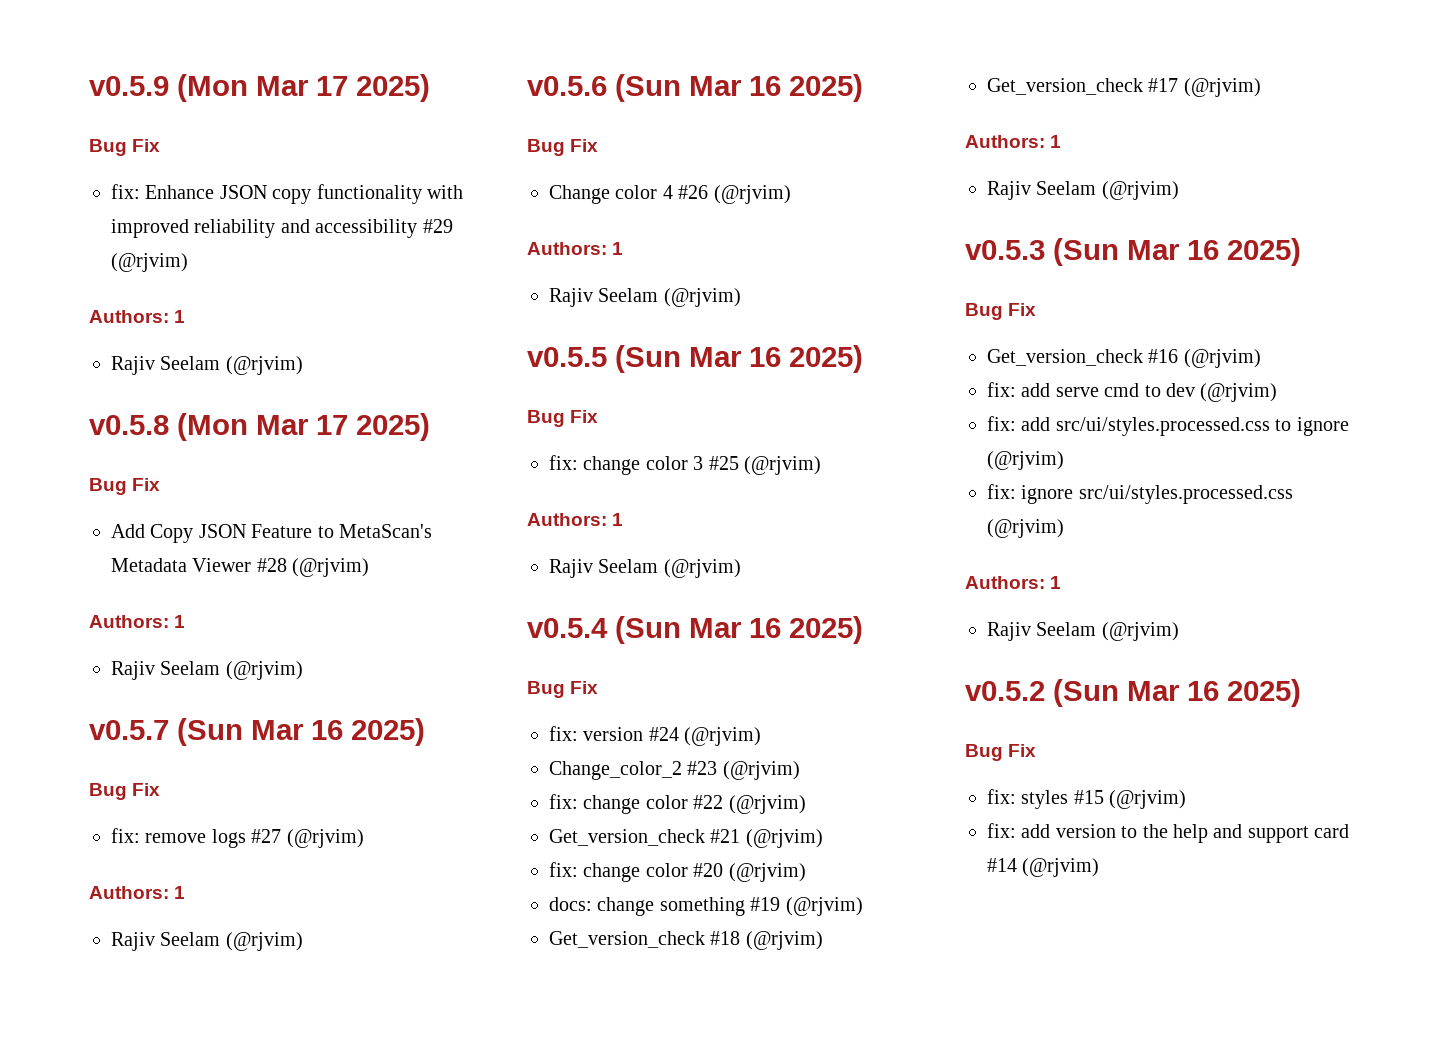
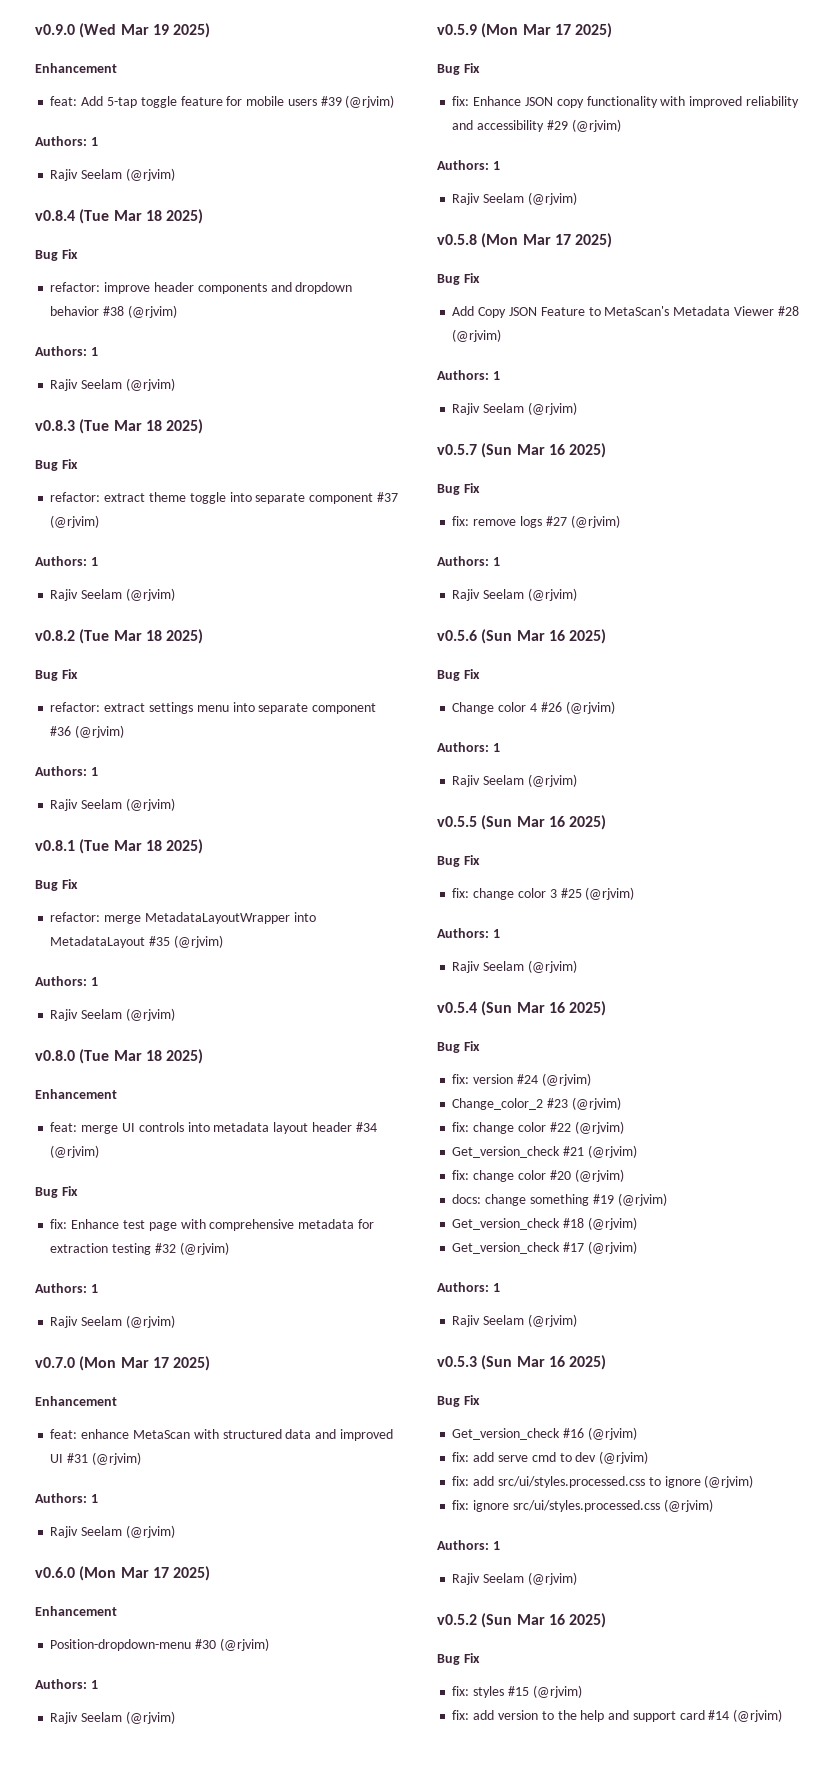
(89, 86) none -> [35,23,211,38] [35,63,117,73] [50,95,395,108] [35,136,98,146] [50,168,175,181] [35,209,204,224] [35,249,78,261] [50,282,353,294] [50,305,177,318] [35,346,98,356] [50,378,175,391] [35,419,204,434] [35,459,78,471] [50,492,398,504] [50,515,100,528] [35,556,98,566] [50,588,175,601] [35,629,204,644] [35,669,78,681] [50,702,377,714] [50,725,125,738] [35,766,98,776] [50,798,175,811] [35,839,204,854] [35,879,78,891] [50,912,316,924] [50,935,223,948] [35,976,98,986] [50,1008,175,1021] [35,1049,204,1064] [35,1089,117,1099] [50,1122,377,1134] [50,1145,100,1158] [35,1186,78,1198] [50,1219,374,1231] [50,1242,229,1255] [35,1283,98,1293] [50,1315,175,1328] [35,1356,211,1371] [35,1396,117,1406] [50,1429,393,1441] [50,1452,141,1465] [35,1493,98,1503] [50,1525,175,1538] [35,1566,211,1581] [35,1606,117,1616] [50,1638,269,1651] [35,1679,98,1689] [50,1711,175,1724] v0.9.0 (Wed Mar 19 2025) // Enhancement // feat: Add 5-tap toggle feature for mobile users #39 (@rjvim) // Authors: 1 // Rajiv Seelam (@rjvim) // v0.8.4 (Tue Mar 18 2025) // Bug Fix // refactor: improve header components and dropdown behavior #38 (@rjvim) // Authors: 1 // Rajiv Seelam (@rjvim) // v0.8.3 (Tue Mar 18 2025) // Bug Fix // refactor: extract theme toggle into separate component #37 (@rjvim) // Authors: 1 // Rajiv Seelam (@rjvim) // v0.8.2 (Tue Mar 18 2025) // Bug Fix // refactor: extract settings menu into separate component #36 (@rjvim) // Authors: 1 // Rajiv Seelam (@rjvim) // v0.8.1 (Tue Mar 18 2025) // Bug Fix // refactor: merge MetadataLayoutWrapper into MetadataLayout #35 (@rjvim) // Authors: 1 // Rajiv Seelam (@rjvim) // v0.8.0 (Tue Mar 18 2025) // Enhancement // feat: merge UI controls into metadata layout header #34 (@rjvim) // Bug Fix // fix: Enhance test page with comprehensive metadata for extraction testing #32 (@rjvim) // Authors: 1 // Rajiv Seelam (@rjvim) // v0.7.0 (Mon Mar 17 2025) // Enhancement // feat: enhance MetaScan with structured data and improved UI #31 (@rjvim) // Authors: 1 // Rajiv Seelam (@rjvim) // v0.6.0 (Mon Mar 17 2025) // Enhancement // Position-dropdown-menu #30 (@rjvim) // Authors: 1 // Rajiv Seelam (@rjvim) //

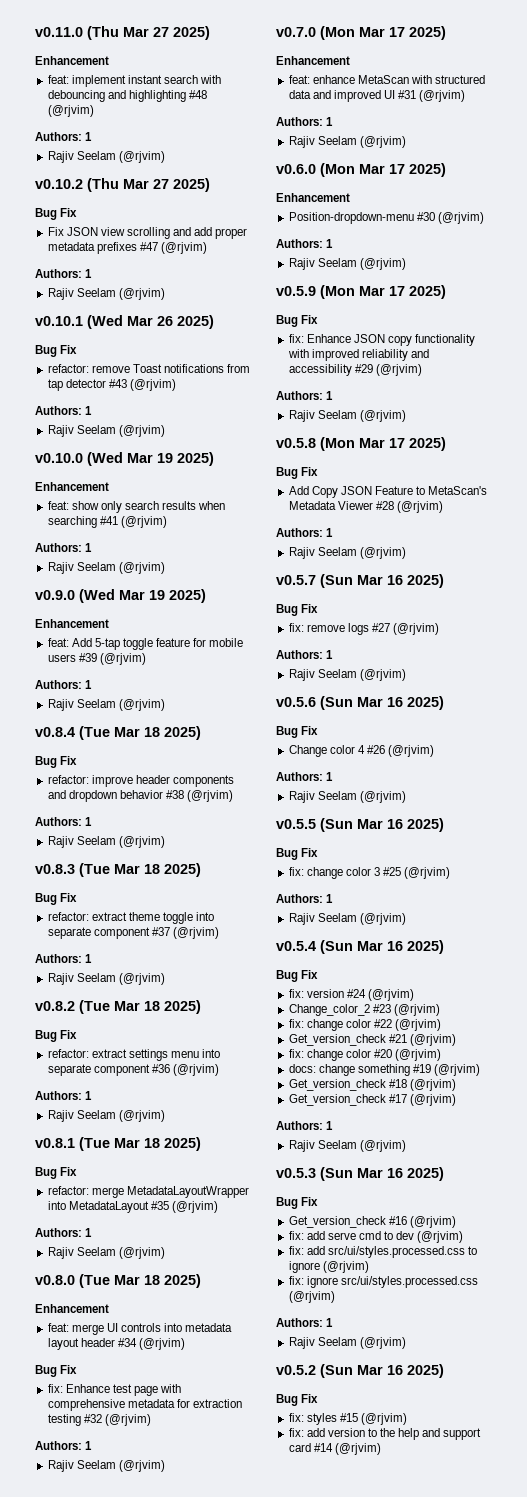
(35, 29) none -> [35,26,210,40] [35,56,109,65] [47,75,222,87] [47,90,207,102] [47,105,94,117] [35,132,93,141] [47,151,165,163] [35,178,210,192] [35,208,78,220] [47,227,248,239] [47,242,207,254] [35,269,93,278] [47,288,165,300] [35,315,214,329] [35,345,78,357] [47,364,251,373] [47,379,176,391] [35,406,93,415] [47,425,165,437] [35,452,214,466] [35,482,109,491] [47,501,226,513] [47,516,167,528] [35,543,93,552] [47,562,165,574] v0.11.0 (Thu Mar 27 2025) // Enhancement // feat: implement instant search with debouncing and highlighting #48 (@rjvim) // Authors: 1 // Rajiv Seelam (@rjvim) // v0.10.2 (Thu Mar 27 2025) // Bug Fix // Fix JSON view scrolling and add proper metadata prefixes #47 (@rjvim) // Authors: 1 // Rajiv Seelam (@rjvim) // v0.10.1 (Wed Mar 26 2025) // Bug Fix // refactor: remove Toast notifications from tap detector #43 (@rjvim) // Authors: 1 // Rajiv Seelam (@rjvim) // v0.10.0 (Wed Mar 19 2025) // Enhancement // feat: show only search results when searching #41 (@rjvim) // Authors: 1 // Rajiv Seelam (@rjvim) //

